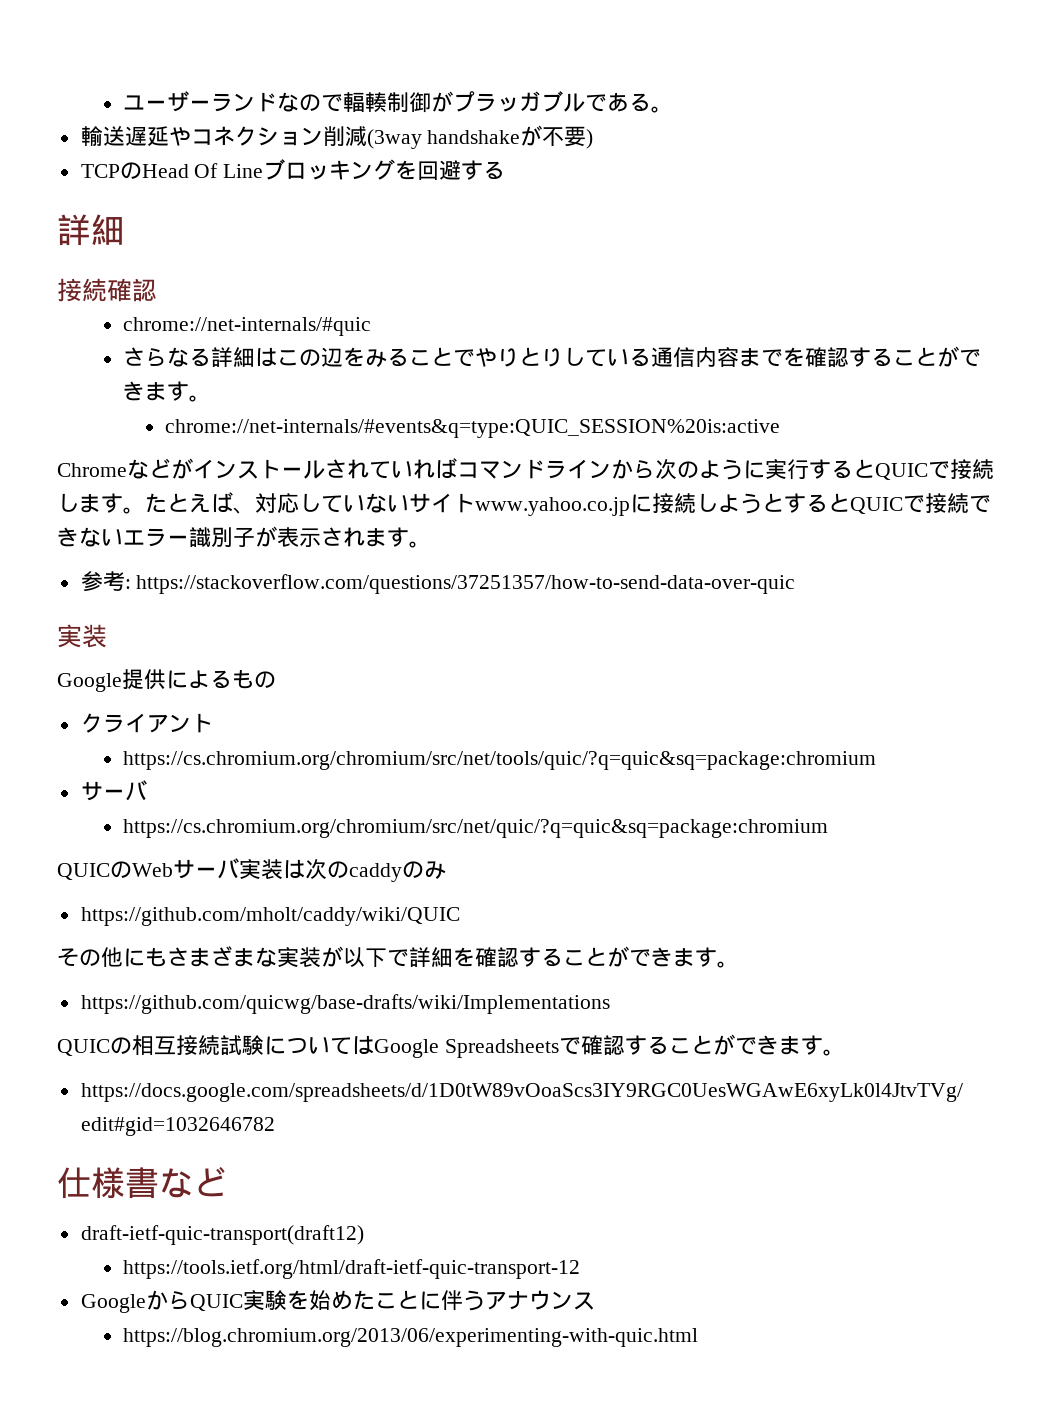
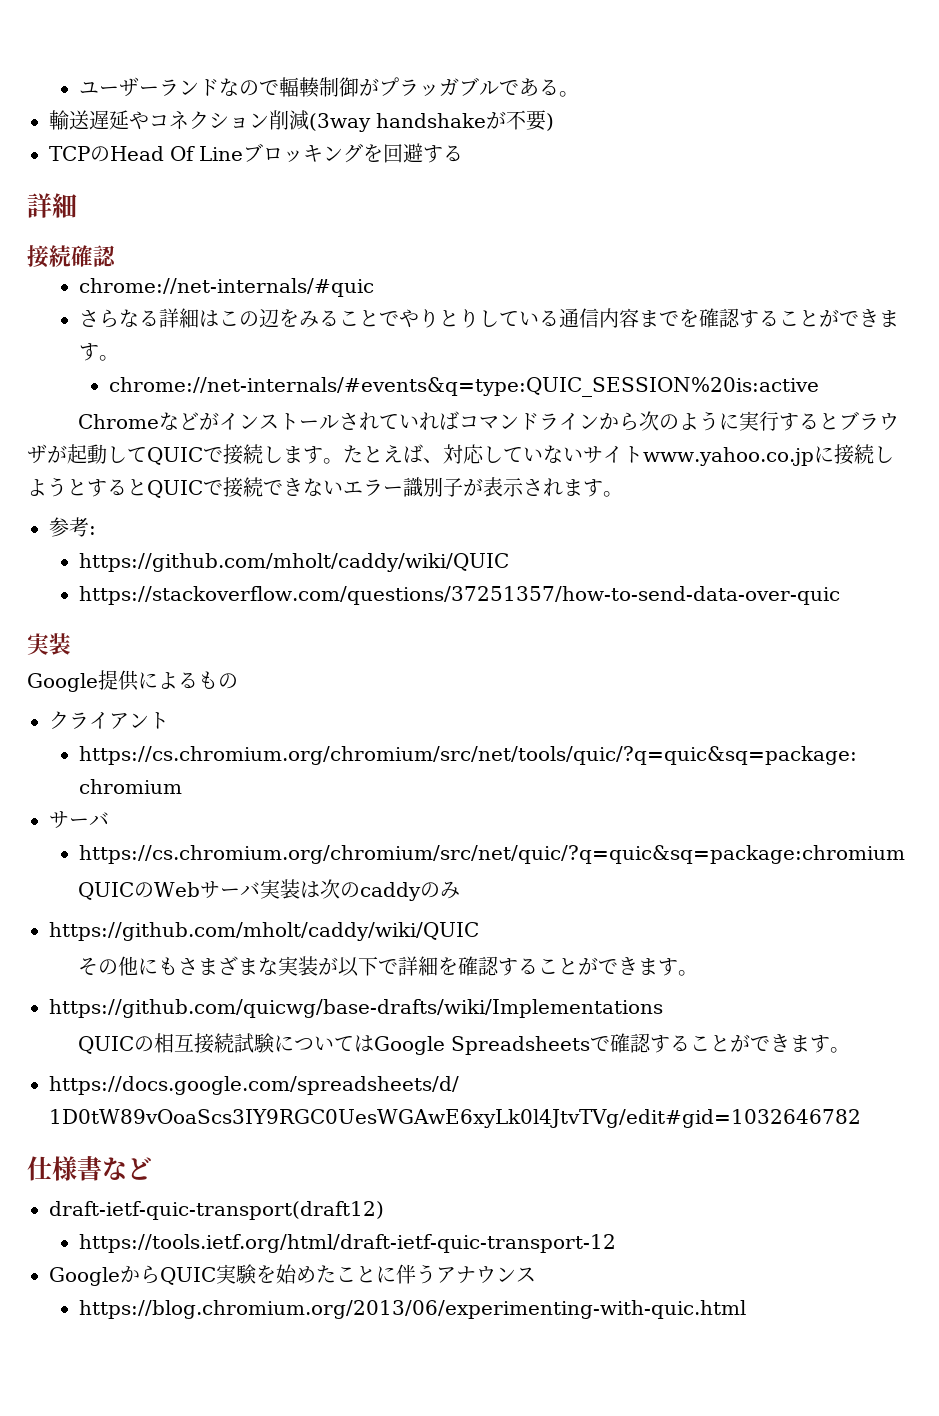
(875, 468) none -> [838,411,899,431] [27,444,147,464] ブラウザが起動して
(131, 584) none -> [79,553,510,572] // https://github.com/mholt/caddy/wiki/QUIC //

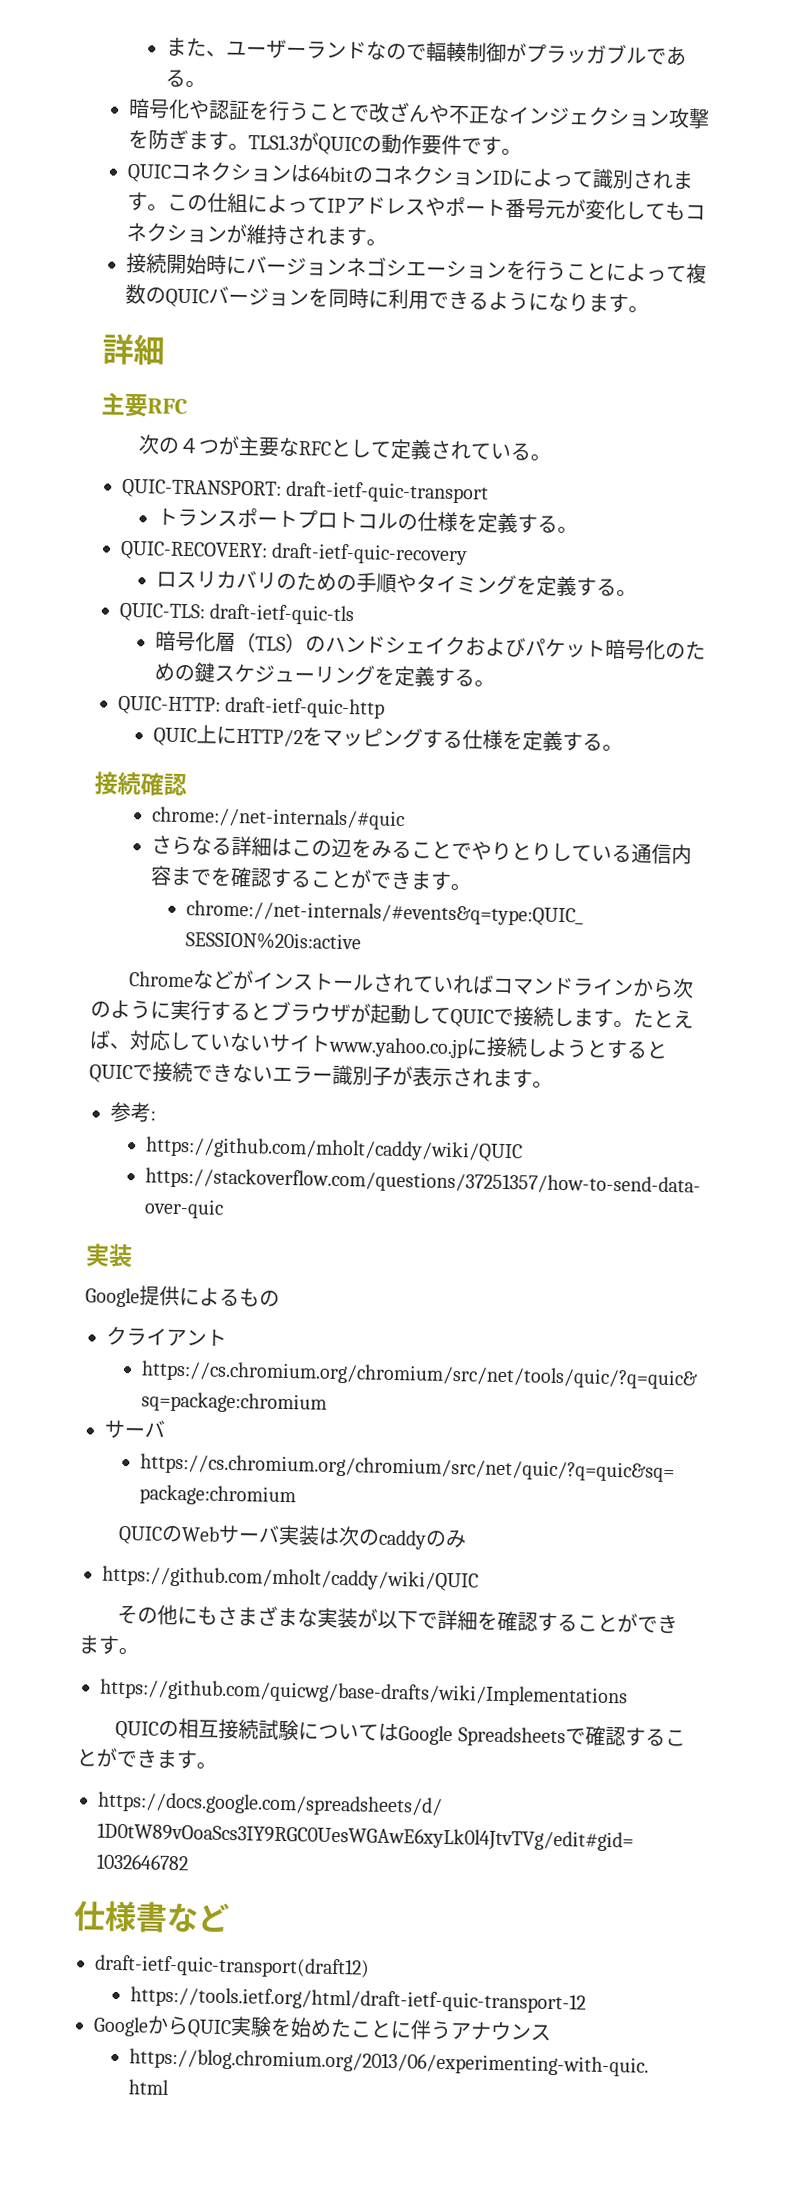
(79, 88) none -> [166,37,228,57] また、
[49,110,554,132] [49,143,463,163] [27,193,77,218] 輸送遅延やコネクション削減(3way handshakeが不要) // TCPのHead Of Lineブロッキングを回避する // 詳細 -> [128,97,710,129] [128,129,522,157] [127,161,694,190] [127,191,706,221] [126,222,387,247] [126,252,707,284] [125,283,649,314] [102,333,165,366] [101,392,188,418] [138,434,552,462] [121,478,490,504] [157,507,579,535] [120,540,469,566] [156,570,638,598] [119,602,356,626] [155,630,707,660] [154,662,496,688] [118,695,386,719] [153,724,624,753] 暗号化や認証を行うことで改ざんや不正なインジェクション攻撃を防ぎます。TLS1.3がQUICの動作要件です。 // QUICコネクションは64bitのコネクションIDによって識別されます。この仕組によってIPアドレスやポート番号元が変化してもコネクションが維持されます。 // 接続開始時にバージョンネゴシエーションを行うことによって複数のQUICバージョンを同時に利用できるようになります。 // 詳細 // 主要RFC // 次の４つが主要なRFCとして定義されている。 // QUIC-TRANSPORT: draft-ietf-quic-transport // トランスポートプロトコルの仕様を定義する。 // QUIC-RECOVERY: draft-ietf-quic-recovery // ロスリカバリのための手順やタイミングを定義する。 // QUIC-TLS: draft-ietf-quic-tls // 暗号化層（TLS）のハンドシェイクおよびパケット暗号化のための鍵スケジューリングを定義する。 // QUIC-HTTP: draft-ietf-quic-http // QUIC上にHTTP/2をマッピングする仕様を定義する。

